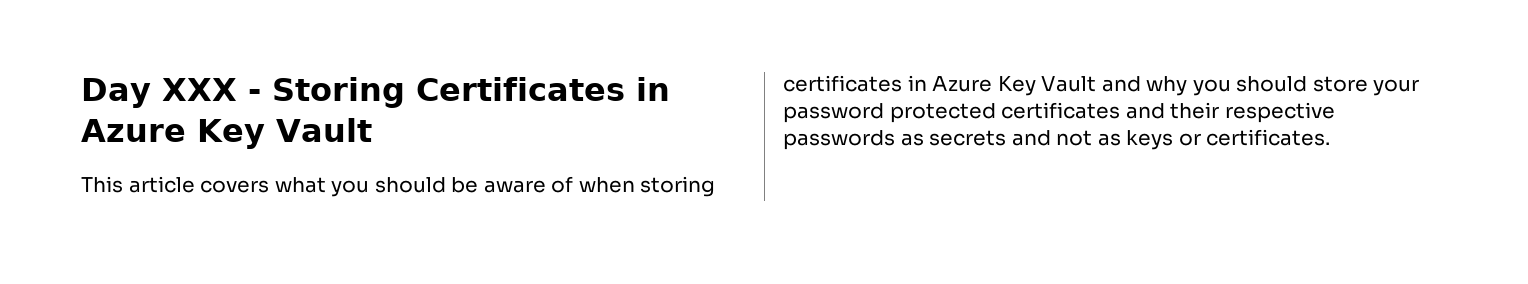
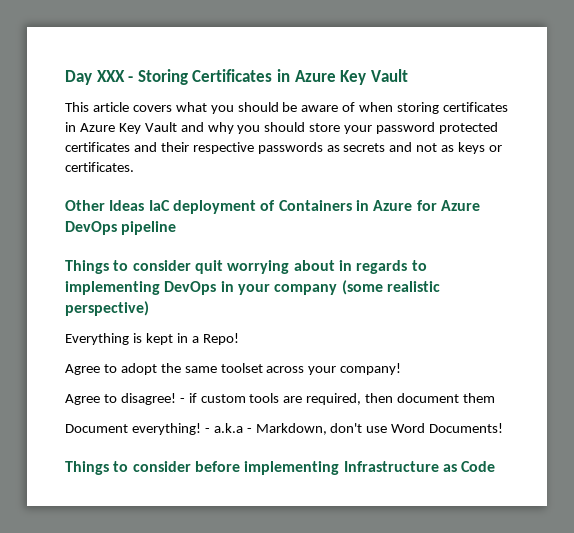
(1331, 137) none -> [65,200,480,214] [65,221,177,235] [65,260,427,274] [65,280,440,295] [65,301,149,316] [65,333,239,345] [65,363,402,375] [65,393,496,405] [65,423,504,435] [65,461,496,475] // Other Ideas IaC deployment of Containers in Azure for Azure DevOps pipeline // Things to consider quit worrying about in regards to implementing DevOps in your company (some realistic perspective) // Everything is kept in a Repo! // Agree to adopt the same toolset across your company! // Agree to disagree! - if custom tools are required, then document them // Document everything! - a.k.a - Markdown, don't use Word Documents! // Things to consider before implementing Infrastructure as Code

